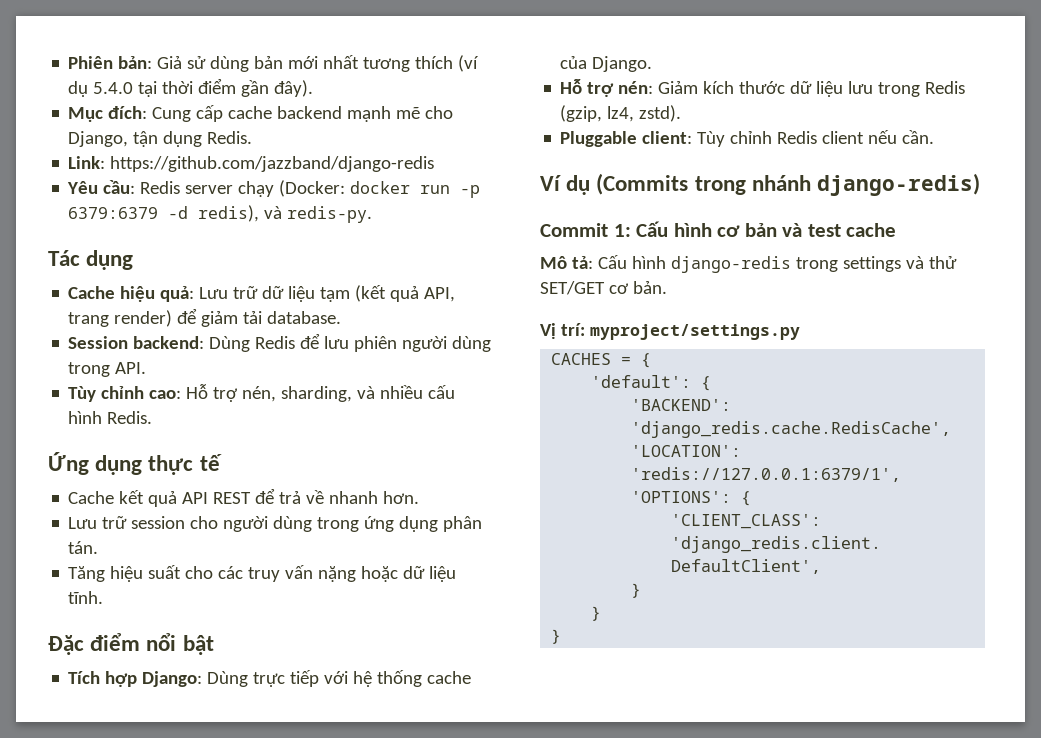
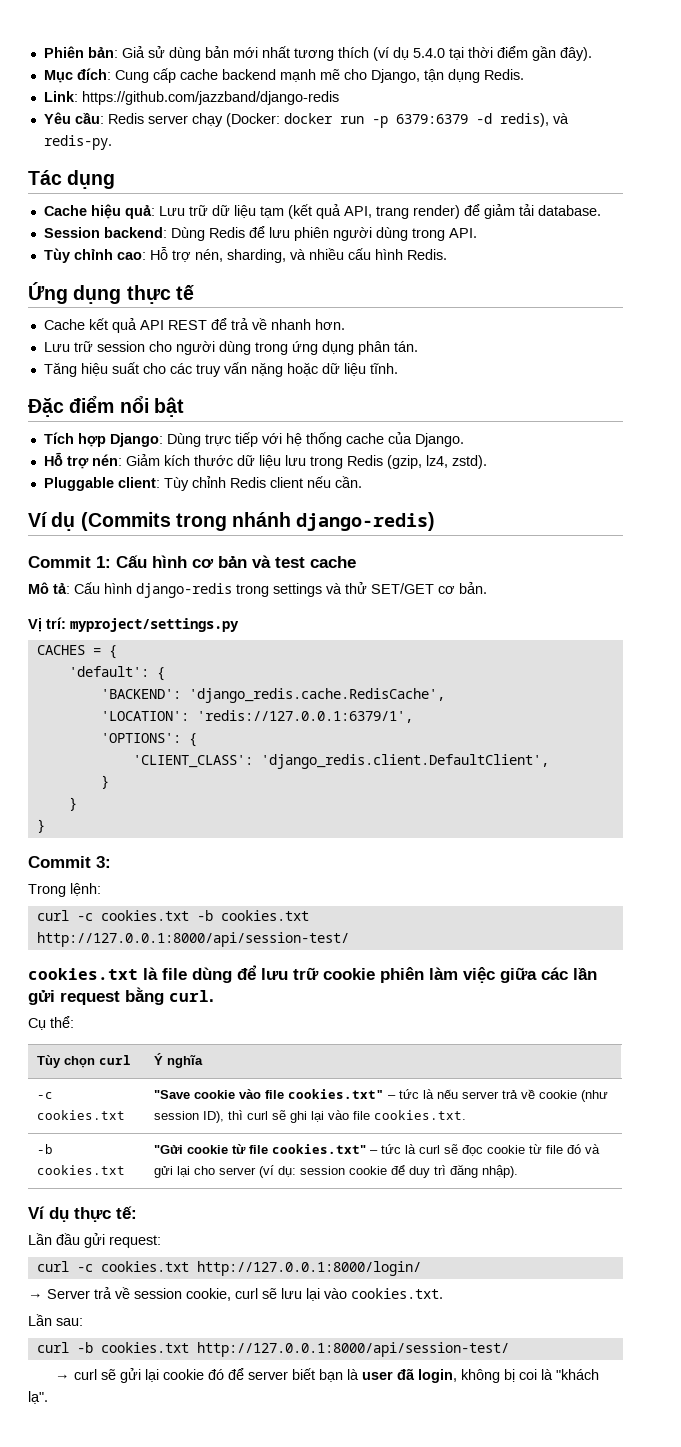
(562, 636) none -> [28,856,111,868] [28,883,101,897] [36,910,309,921] [36,932,349,947] [28,965,597,983] [28,987,214,1005] [28,1016,74,1030] [37,1055,132,1068] [154,1053,204,1068] [37,1092,54,1099] [37,1110,126,1120] [154,1089,609,1102] [154,1110,467,1123] [37,1144,54,1154] [37,1165,126,1175] [154,1144,601,1156] [154,1164,519,1178] [28,1206,137,1222] [28,1233,161,1248] [36,1261,421,1276] [28,1287,443,1301] [28,1314,83,1326] [36,1342,509,1357] [55,1368,600,1383] [28,1391,48,1404] // Commit 3: // Trong lệnh: // curl -c cookies.txt -b cookies.txt http://127.0.0.1:8000/api/session-test/ // cookies.txt là file dùng để lưu trữ cookie phiên làm việc giữa các lần gửi request bằng curl. // Cụ thể: // Tùy chọn curl | Ý nghĩa // -c cookies.txt | "Save cookie vào file cookies.txt" – tức là nếu server trả về cookie (như session ID), thì curl sẽ ghi lại vào file cookies.txt. // -b cookies.txt | "Gửi cookie từ file cookies.txt" – tức là curl sẽ đọc cookie từ file đó và gửi lại cho server (ví dụ: session cookie để duy trì đăng nhập). // Ví dụ thực tế: // Lần đầu gửi request: // curl -c cookies.txt http://127.0.0.1:8000/login/ // → Server trả về session cookie, curl sẽ lưu lại vào cookies.txt. // Lần sau: // curl -b cookies.txt http://127.0.0.1:8000/api/session-test/ // → curl sẽ gửi lại cookie đó để server biết bạn là user đã login, không bị coi là "khách lạ".

